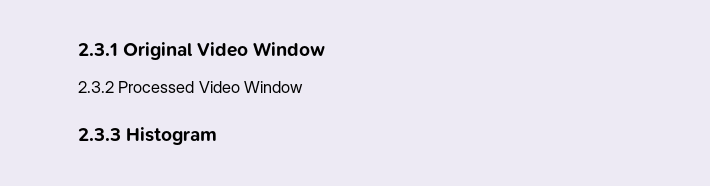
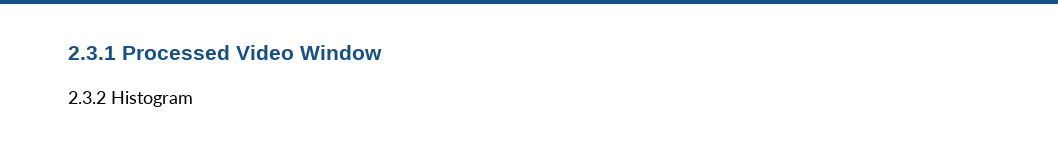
[123,42,194,60] Original -> [122,45,230,60] Processed
[118,81,304,93] [78,128,121,141] Processed Video Window // 2.3.3 -> (106, 97) none

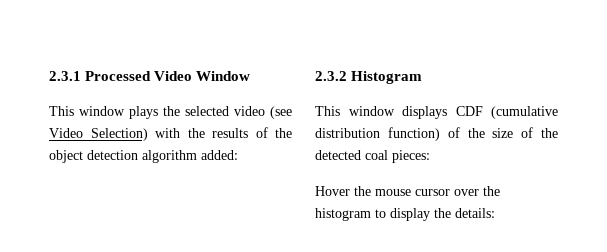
[68,91,193,107] 2.3.2 Histogram -> [49,106,292,119] [49,127,292,141] [49,150,238,163] [315,71,423,84] [315,106,558,119] [315,127,558,141] [315,150,430,163] [315,186,500,196] [315,208,495,221] This window plays the selected video (see Video Selection) with the results of the object detection algorithm added: // 2.3.2 Histogram // This window displays CDF (cumulative distribution function) of the size of the detected coal pieces: // Hover the mouse cursor over the histogram to display the details:

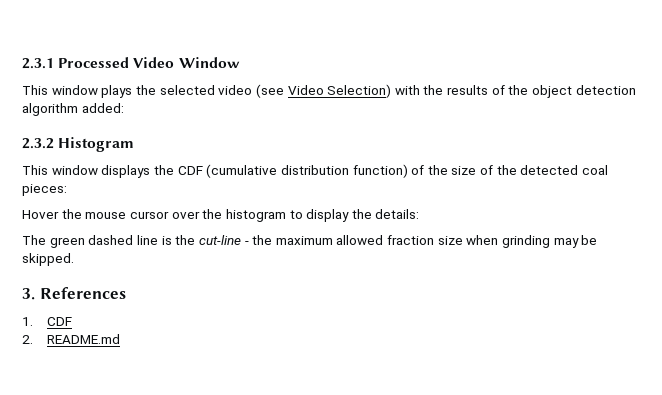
(447, 112) none -> [153,165,174,175] the
(495, 213) none -> [22,235,598,248] [22,253,74,266] [22,287,126,300] [22,317,73,326] [22,334,121,344] // The green dashed line is the cut-line - the maximum allowed fraction size when grinding may be skipped. // 3. References // 1. CDF // 2. README.md

